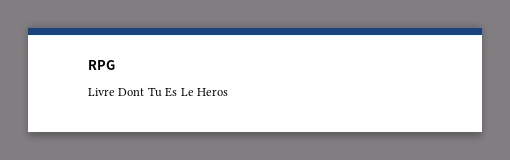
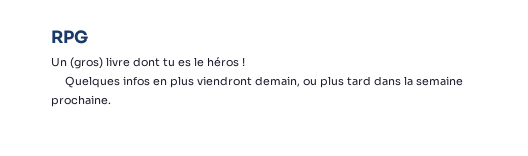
[88,87,228,97] Livre Dont Tu Es Le Heros -> [51,57,245,69] [65,76,464,88] [51,95,111,107] Un (gros) livre dont tu es le héros ! // Quelques infos en plus viendront demain, ou plus tard dans la semaine prochaine.

